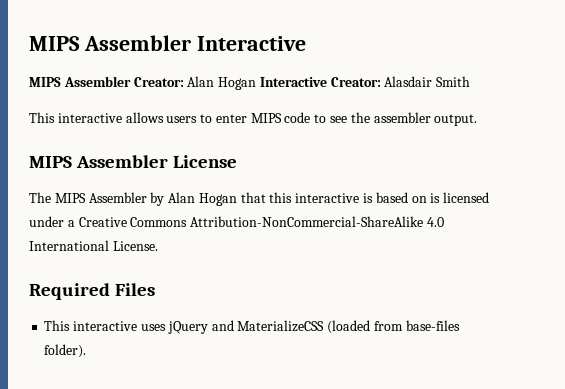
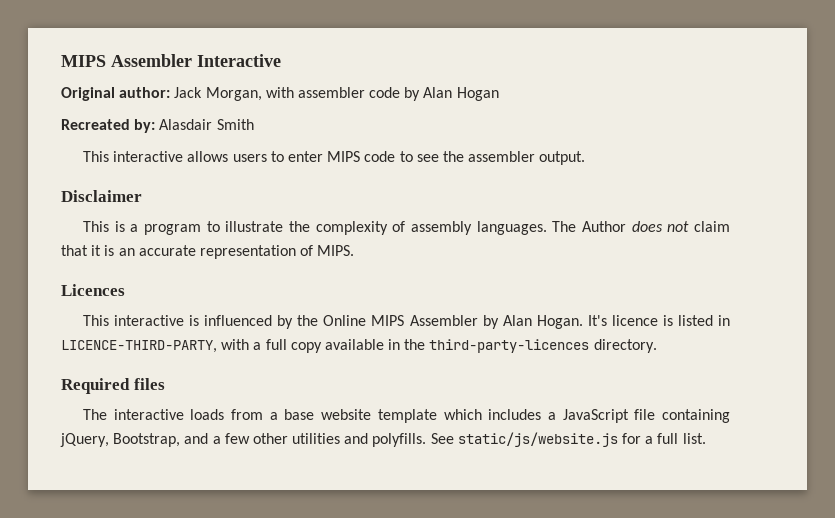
[29,76,381,90] MIPS Assembler Creator: Alan Hogan Interactive Creator: -> [61,87,499,101] [61,119,156,133] Original author: Jack Morgan, with assembler code by Alan Hogan // Recreated by:
[29,155,238,168] [29,192,490,206] [29,216,444,227] [29,240,158,251] [29,283,156,300] [44,320,460,334] [44,344,87,358] MIPS Assembler License // The MIPS Assembler by Alan Hogan that this interactive is based on is licensed under a Creative Commons Attribution-NonCommercial-ShareAlike 4.0 International License. // Required Files // This interactive uses jQuery and MaterializeCSS (loaded from base-files folder). -> [61,190,142,202] [83,221,730,235] [61,245,355,259] [61,284,125,296] [83,315,730,329] [61,339,657,353] [61,378,165,394] [83,409,730,423] [60,432,706,447] Disclaimer // This is a program to illustrate the complexity of assembly languages. The Author does not claim that it is an accurate representation of MIPS. // Licences // This interactive is influenced by the Online MIPS Assembler by Alan Hogan. It's licence is listed in LICENCE-THIRD-PARTY, with a full copy available in the third-party-licences directory. // Required files // The interactive loads from a base website template which includes a JavaScript file containing jQuery, Bootstrap, and a few other utilities and polyfills. See static/js/website.js for a full list.

